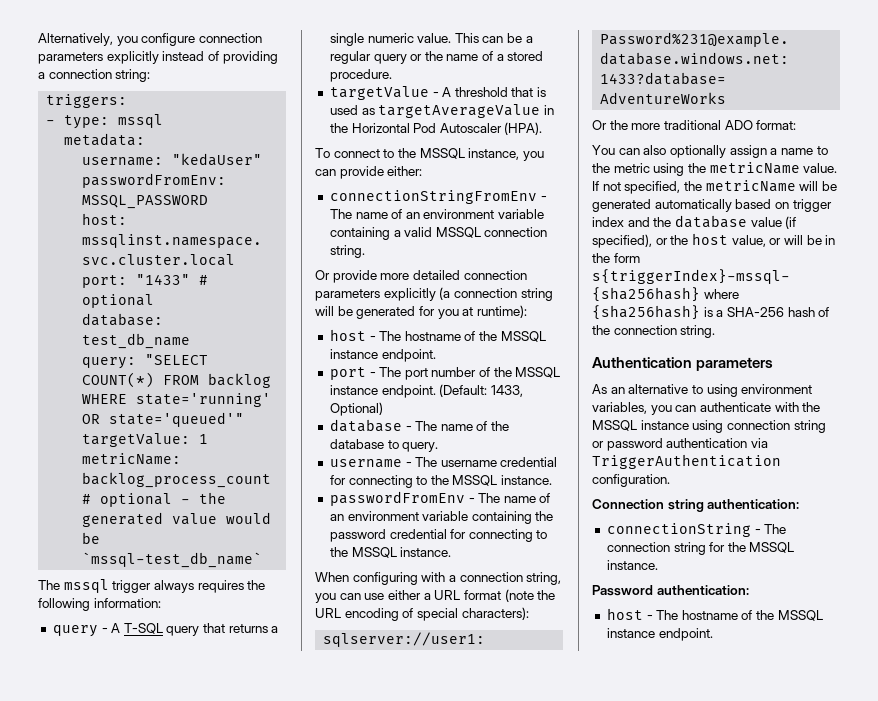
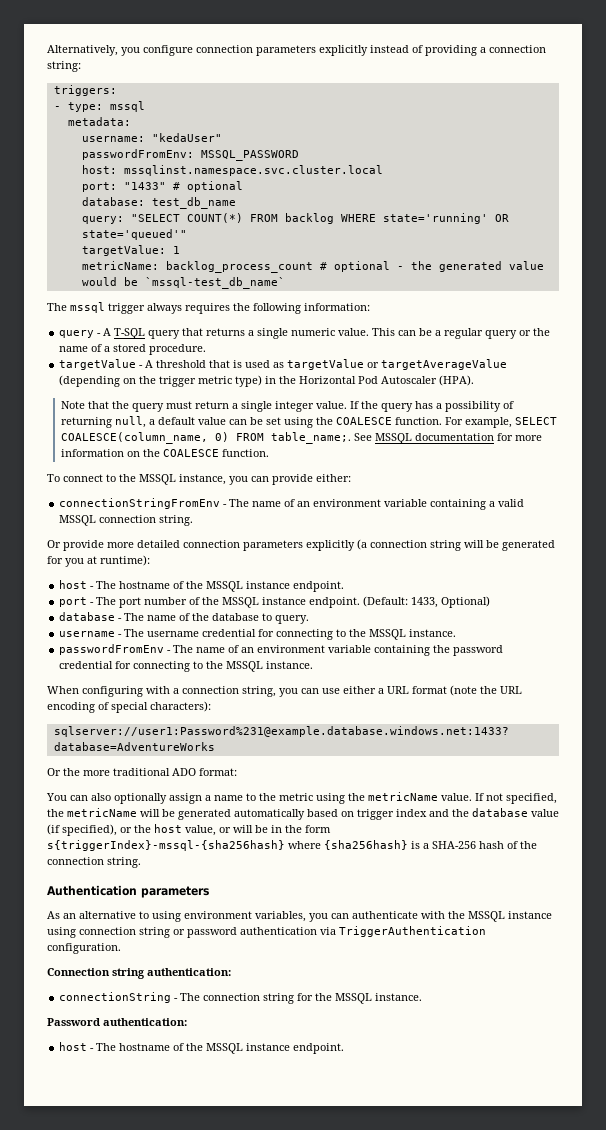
[378,104,541,118] targetAverageValue -> [287,359,508,370] [59,375,263,387] targetValue or targetAverageValue (depending on the trigger metric type)
(543, 128) none -> [61,401,515,412] [61,416,558,428] [61,432,543,444] [61,449,270,457] // Note that the query must return a single integer value. If the query has a possibility of returning null, a default value can be set using the COALESCE function. For example, SELECT COALESCE(column_name, 0) FROM table_name;. See MSSQL documentation for more information on the COALESCE function.

